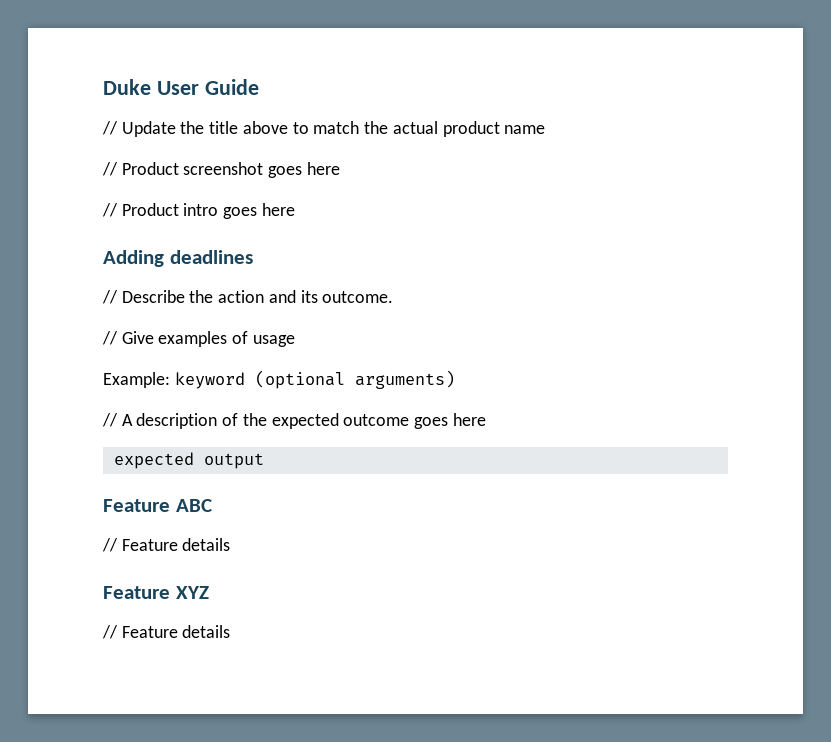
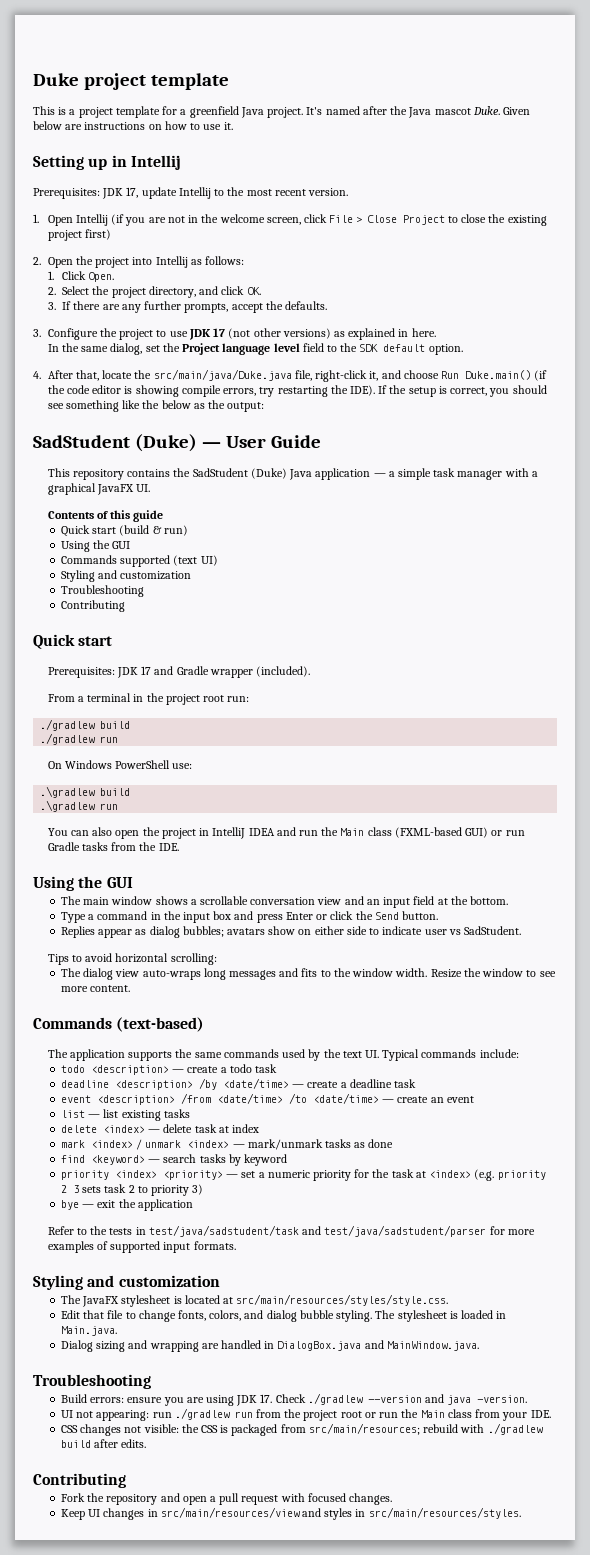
[156,79,259,95] [102,121,546,137] [102,162,340,178] [102,203,295,219] [103,250,253,267] [102,290,394,304] [102,331,295,347] [103,370,455,389] [102,413,486,429] [113,452,264,469] [103,499,212,512] [102,538,231,552] [103,586,209,599] [102,625,231,639] User Guide // // Update the title above to match the actual product name // // Product screenshot goes here // // Product intro goes here // Adding deadlines // // Describe the action and its outcome. // // Give examples of usage // Example: keyword (optional arguments) // // A description of the expected outcome goes here // expected output // Feature ABC // // Feature details // Feature XYZ // // Feature details -> [83,73,229,90] [33,106,531,118] [33,121,233,130] [33,155,181,170] [33,187,349,199] [33,214,547,226] [47,229,111,241] [33,256,245,268] [47,271,115,282] [47,286,261,298] [47,301,328,313] [33,328,436,340] [47,343,463,355] [33,369,548,382] [47,385,547,397] [47,400,265,412] [33,434,321,452] [47,468,538,480] [47,483,151,495] [47,510,164,522] [60,525,188,537] [60,540,131,552] [60,555,218,567] [60,570,192,582] [60,585,144,597] [60,600,125,612] [33,634,113,649] [47,666,311,678] [47,693,250,705] [40,719,131,731] [40,733,119,745] [47,760,193,769] [40,786,131,798] [40,800,119,812] [47,827,525,839] [47,842,179,851] [33,876,133,891] [60,896,509,908] [60,911,439,923] [60,926,522,938] [47,953,217,965] [60,968,556,980] [60,985,131,992] [33,1017,205,1032] [47,1049,519,1061] [60,1064,277,1075] [60,1078,416,1090] [60,1093,474,1105] [60,1109,190,1121] [60,1124,259,1133] [60,1139,394,1150] [60,1154,287,1166] [60,1169,546,1181] [60,1184,204,1196] [60,1199,193,1211] [47,1225,535,1237] [47,1241,236,1253] [33,1275,220,1290] [60,1294,449,1307] [60,1310,507,1322] [60,1326,117,1336] [60,1340,479,1352] [33,1374,151,1389] [60,1393,528,1406] [60,1408,551,1421] [60,1423,543,1436] [60,1439,147,1448] [33,1473,126,1488] [60,1493,393,1505] [60,1507,521,1520] project template // This is a project template for a greenfield Java project. It's named after the Java mascot Duke. Given below are instructions on how to use it. // Setting up in Intellij // Prerequisites: JDK 17, update Intellij to the most recent version. // 1. Open Intellij (if you are not in the welcome screen, click File > Close Project to close the existing project first) // 2. Open the project into Intellij as follows: // 1. Click Open. // 2. Select the project directory, and click OK. // 3. If there are any further prompts, accept the defaults. // 3. Configure the project to use JDK 17 (not other versions) as explained in here. // In the same dialog, set the Project language level field to the SDK default option. // 4. After that, locate the src/main/java/Duke.java file, right-click it, and choose Run Duke.main() (if the code editor is showing compile errors, try restarting the IDE). If the setup is correct, you should see something like the below as the output: // SadStudent (Duke) — User Guide // This repository contains the SadStudent (Duke) Java application — a simple task manager with a graphical JavaFX UI. // Contents of this guide // Quick start (build & run) // Using the GUI // Commands supported (text UI) // Styling and customization // Troubleshooting // Contributing // Quick start // Prerequisites: JDK 17 and Gradle wrapper (included). // From a terminal in the project root run: // ./gradlew build // ./gradlew run // On Windows PowerShell use: // .\gradlew build // .\gradlew run // You can also open the project in IntelliJ IDEA and run the Main class (FXML-based GUI) or run Gradle tasks from the IDE. // Using the GUI // The main window shows a scrollable conversation view and an input field at the bottom. // Type a command in the input box and press Enter or click the Send button. // Replies appear as dialog bubbles; avatars show on either side to indicate user vs SadStudent. // Tips to avoid horizontal scrolling: // The dialog view auto-wraps long messages and fits to the window width. Resize the window to see more content. // Commands (text-based) // The application supports the same commands used by the text UI. Typical commands include: // todo <description> — create a todo task // deadline <description> /by <date/time> — create a deadline task // event <description> /from <date/time> /to <date/time> — create an event // list — list existing tasks // delete <index> — delete task at index // mark <index> / unmark <index> — mark/unmark tasks as done // find <keyword> — search tasks by keyword // priority <index> <priority> — set a numeric priority for the task at <index> (e.g. priority 2 3 sets task 2 to priority 3) // bye — exit the application // Refer to the tests in test/java/sadstudent/task and test/java/sadstudent/parser for more examples of supported input formats. // Styling and customization // The JavaFX stylesheet is located at src/main/resources/styles/style.css. // Edit that file to change fonts, colors, and dialog bubble styling. The stylesheet is loaded in Main.java. // Dialog sizing and wrapping are handled in DialogBox.java and MainWindow.java. // Troubleshooting // Build errors: ensure you are using JDK 17. Check ./gradlew --version and java -version. // UI not appearing: run ./gradlew run from the project root or run the Main class from your IDE. // CSS changes not visible: the CSS is packaged from src/main/resources; rebuild with ./gradlew build after edits. // Contributing // Fork the repository and open a pull request with focused changes. // Keep UI changes in src/main/resources/view and styles in src/main/resources/styles.

